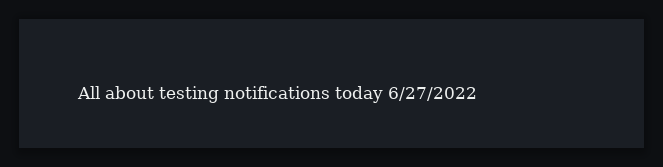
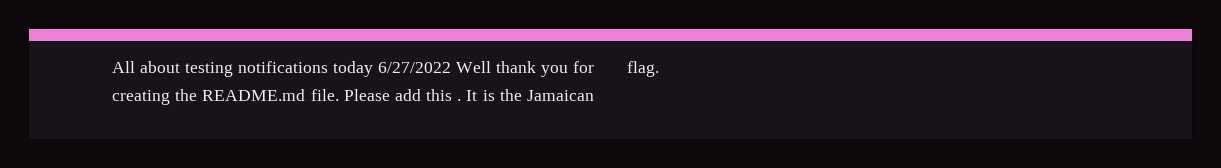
(477, 94) none -> [456,61,594,77] [112,89,594,105] [627,61,659,77] Well thank you for creating the README.md file. Please add this . It is the Jamaican flag.

